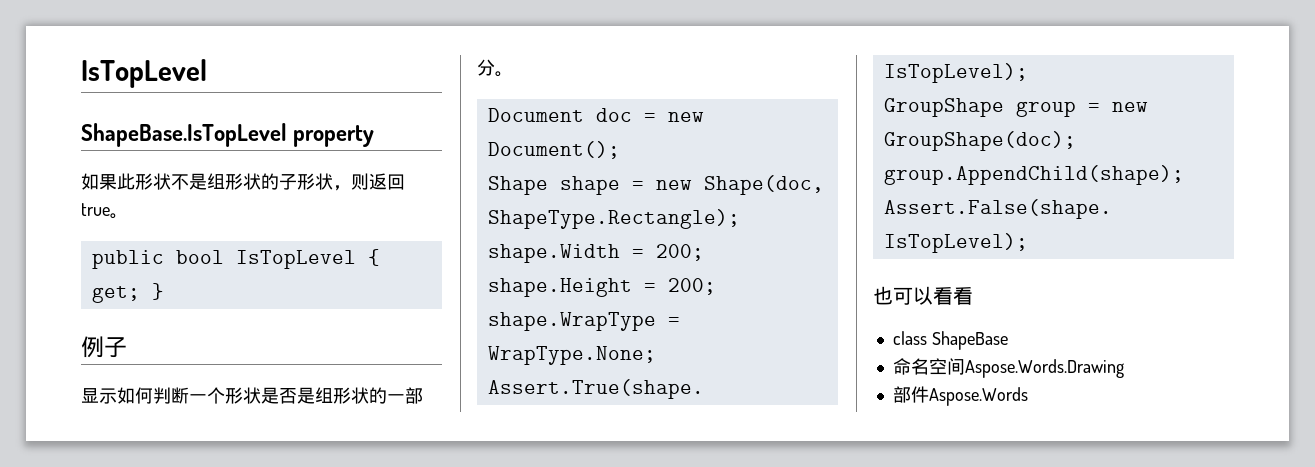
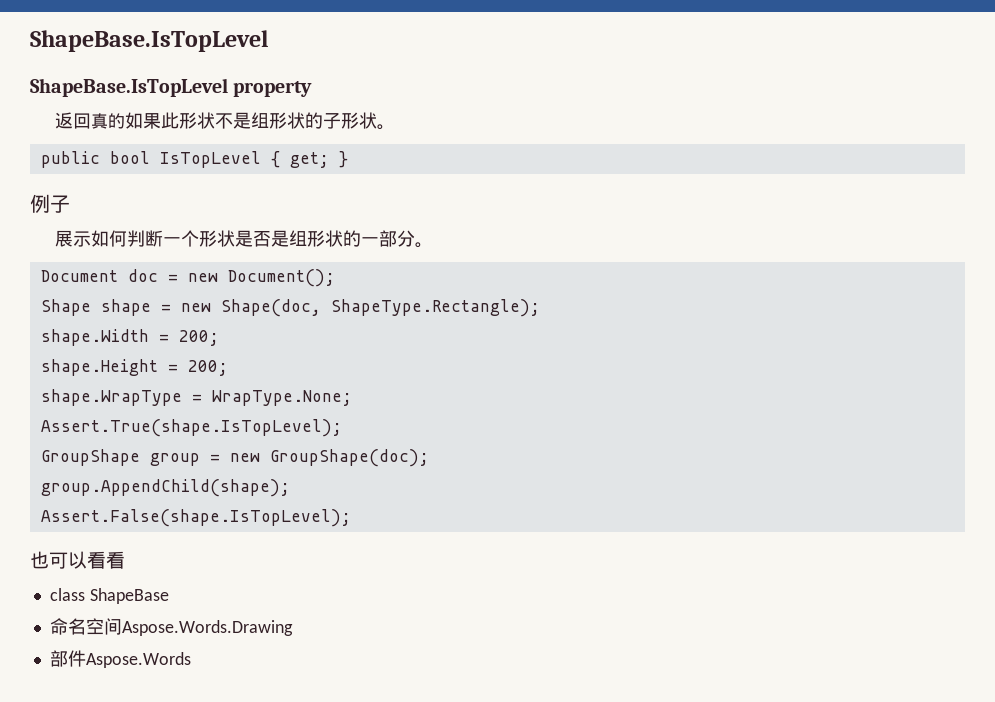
[81,59,207,88] IsTopLevel -> [30,30,268,52] ShapeBase.IsTopLevel
(375, 136) none -> [55,112,126,129] 返回真的
[333,173,405,191] [81,203,110,216] ，则返回true -> (378, 120) none
[81,388,99,403] 显 -> [55,230,74,247] 展

